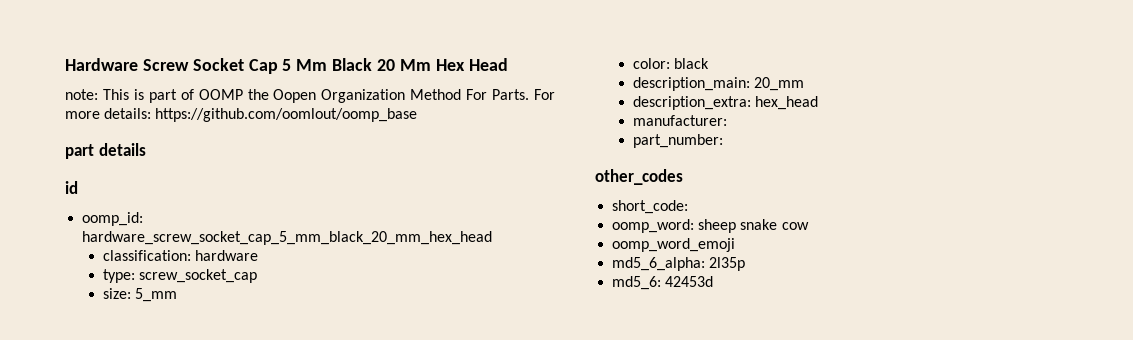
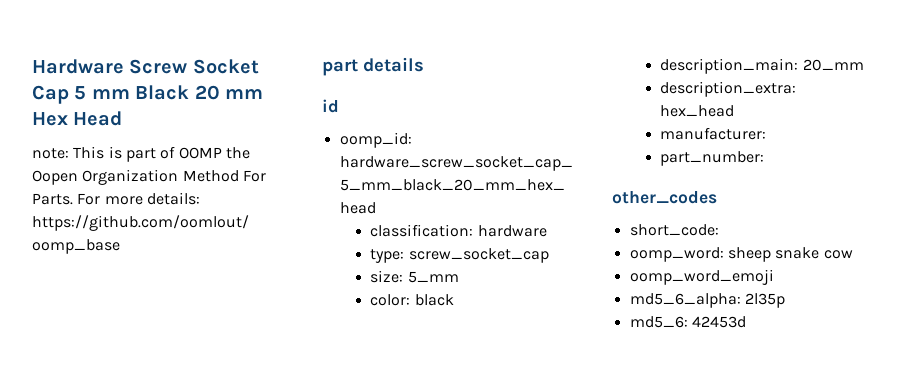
[296,59,328,71] Mm -> [91,89,130,99] mm
[399,59,431,71] Mm -> [225,89,263,99] mm

